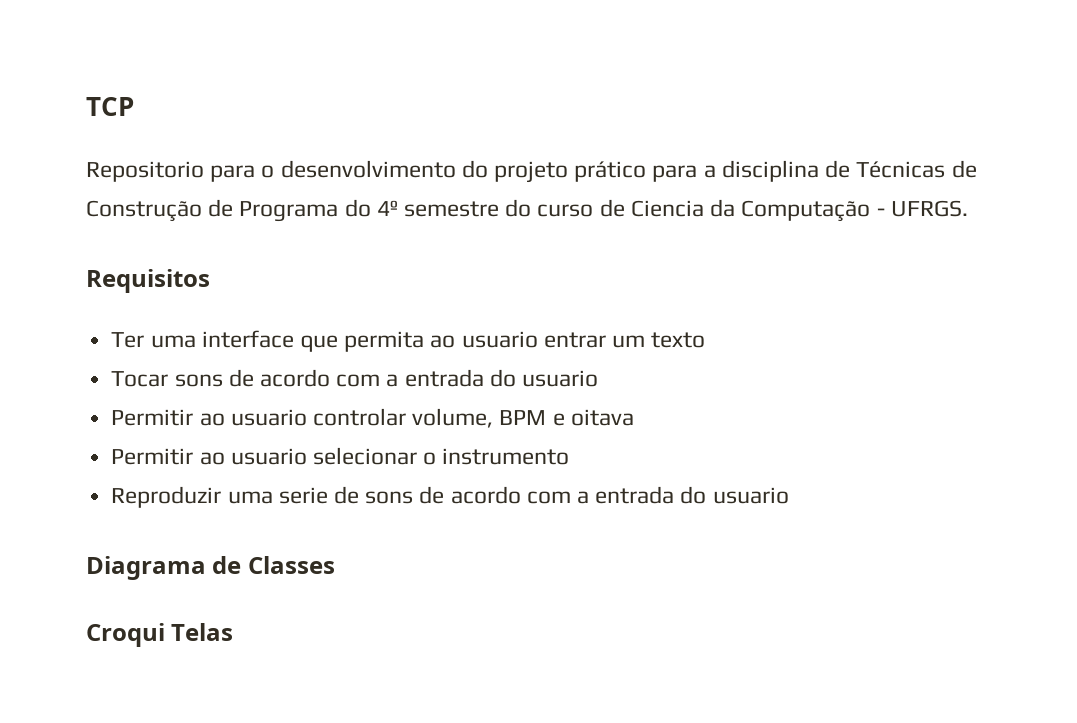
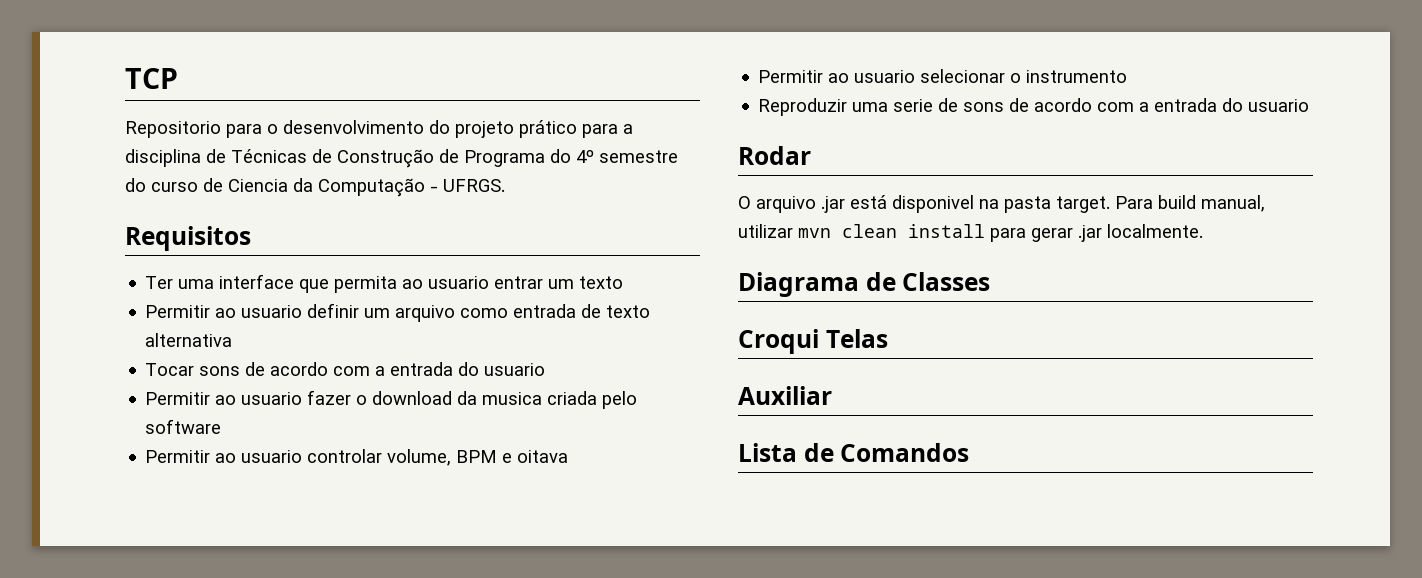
(706, 340) none -> [145,303,651,322] [145,333,233,347] // Permitir ao usuario definir um arquivo como entrada de texto alternativa
(598, 378) none -> [145,390,638,409] [145,419,222,434] // Permitir ao usuario fazer o download da musica criada pelo software
(789, 495) none -> [738,146,811,165] [738,195,1265,213] [738,224,1203,242] // Rodar // O arquivo .jar está disponivel na pasta target. Para build manual, utilizar mvn clean install para gerar .jar localmente.
(234, 632) none -> [738,386,832,405] [738,443,970,462] // Auxiliar // Lista de Comandos

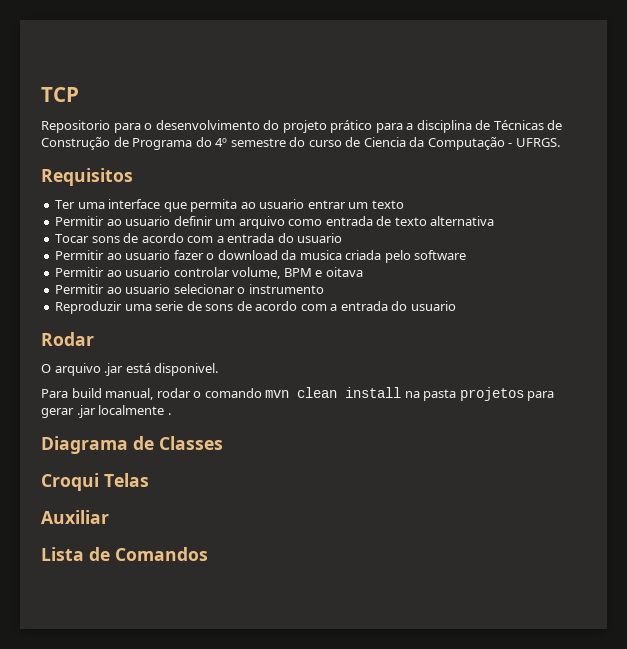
[892,195,1265,213] [738,224,985,238] disponivel na pasta target. Para build manual, utilizar mvn clean install -> [154,363,219,376] [41,387,524,401] disponivel. // Para build manual, rodar o comando mvn clean install na pasta projetos
[1107,224,1203,238] localmente. -> [98,405,171,415] localmente .

